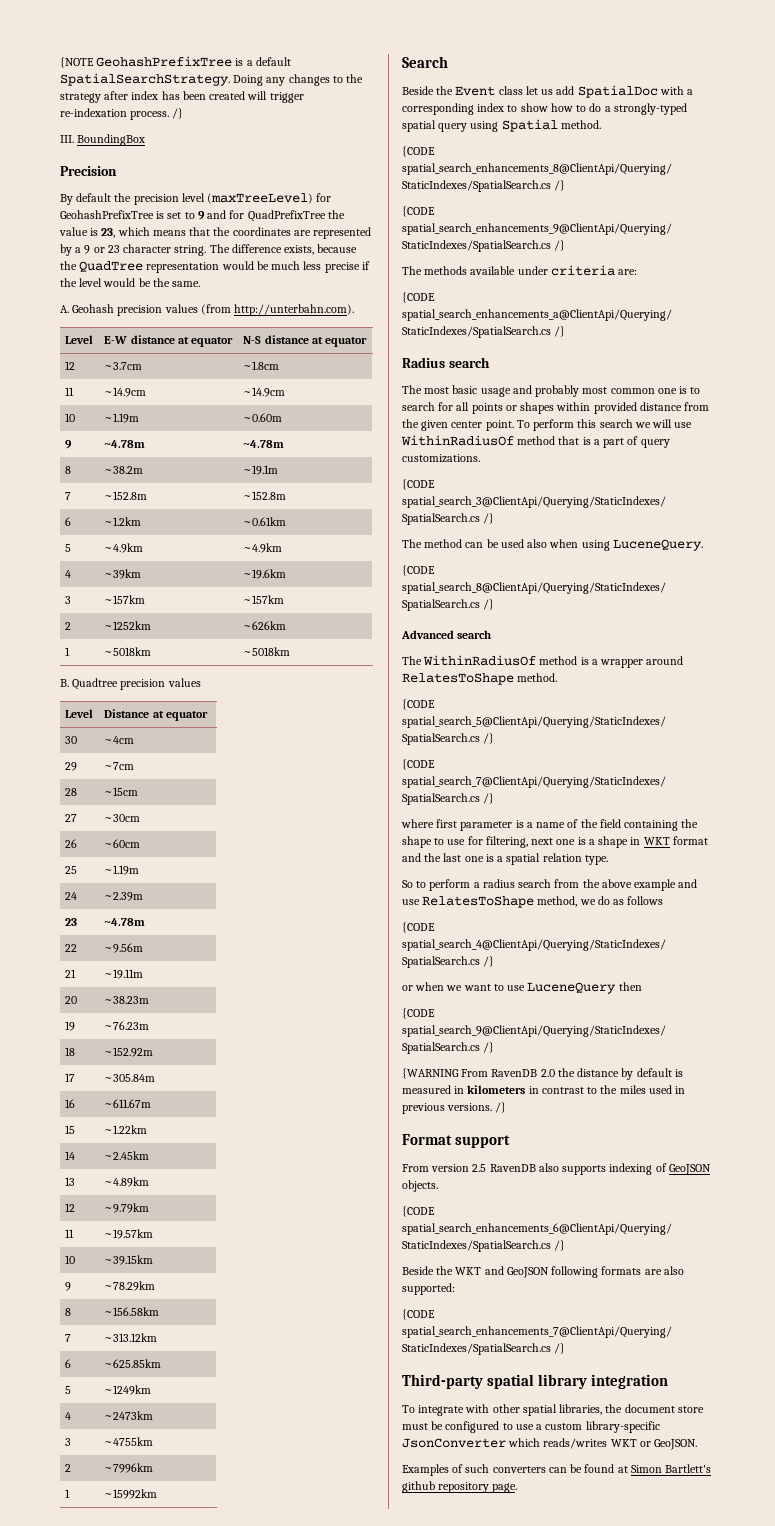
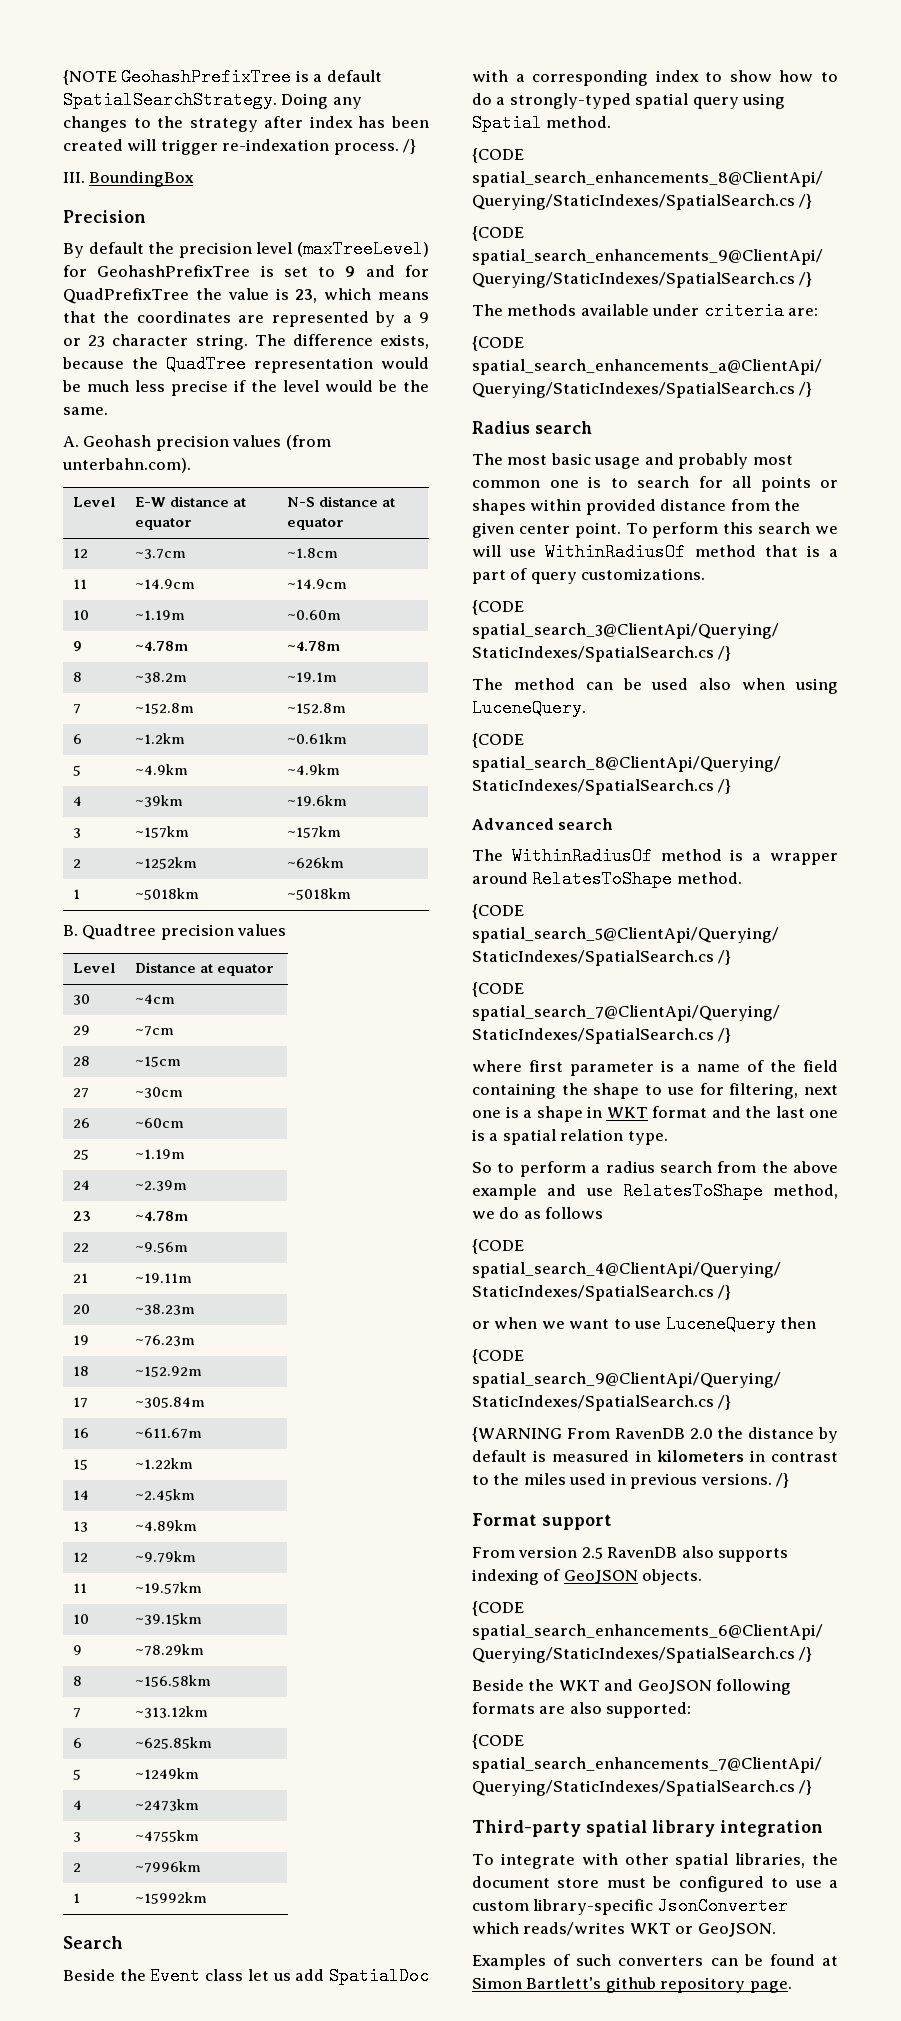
[234,304,355,316] http://unterbahn.com). -> [62,458,191,473] unterbahn.com).

